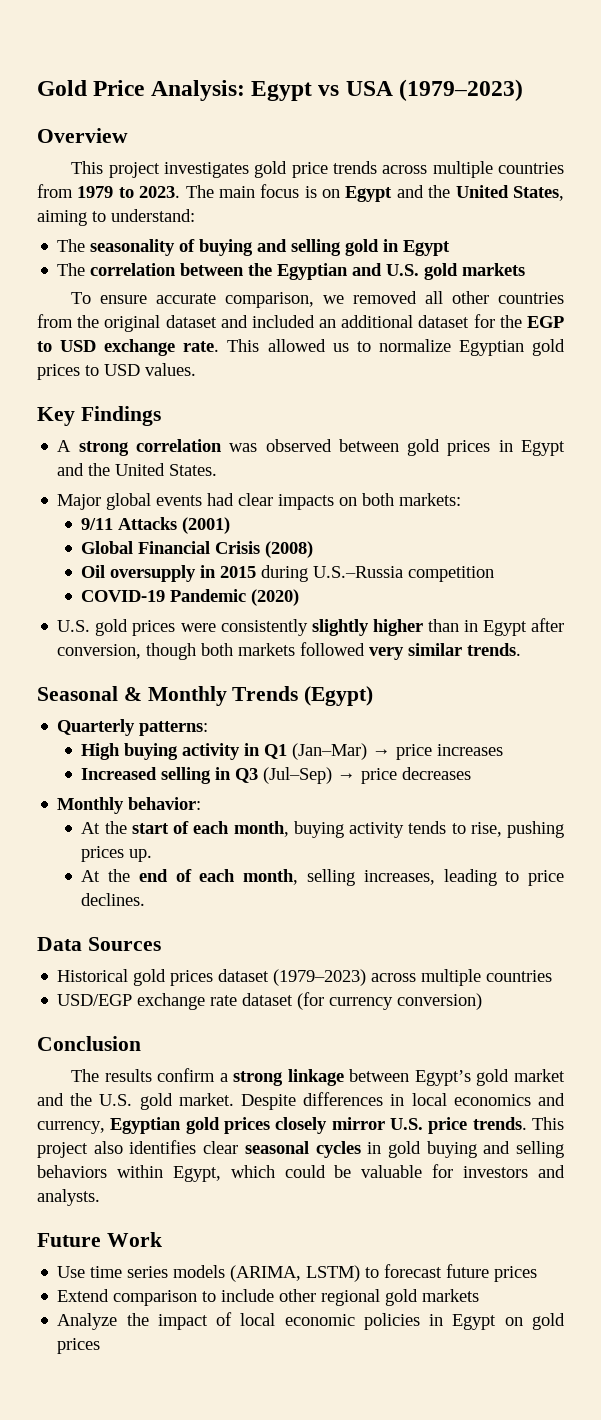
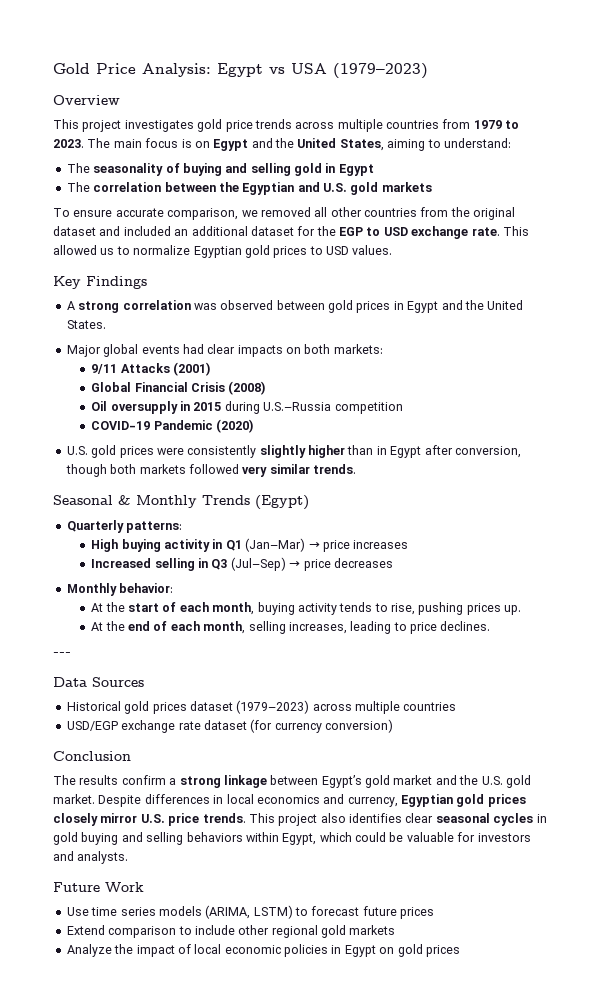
(146, 899) none -> [53,652,71,656] // ---

